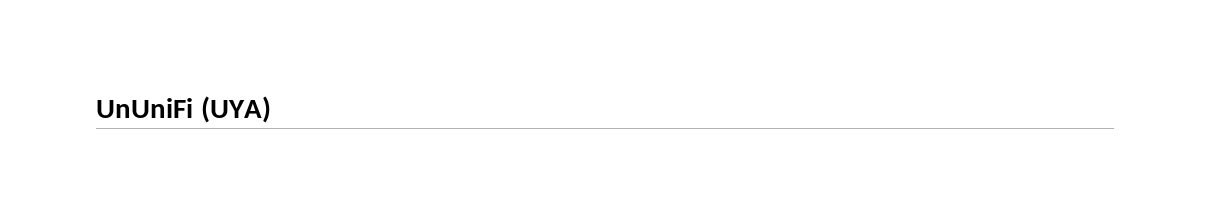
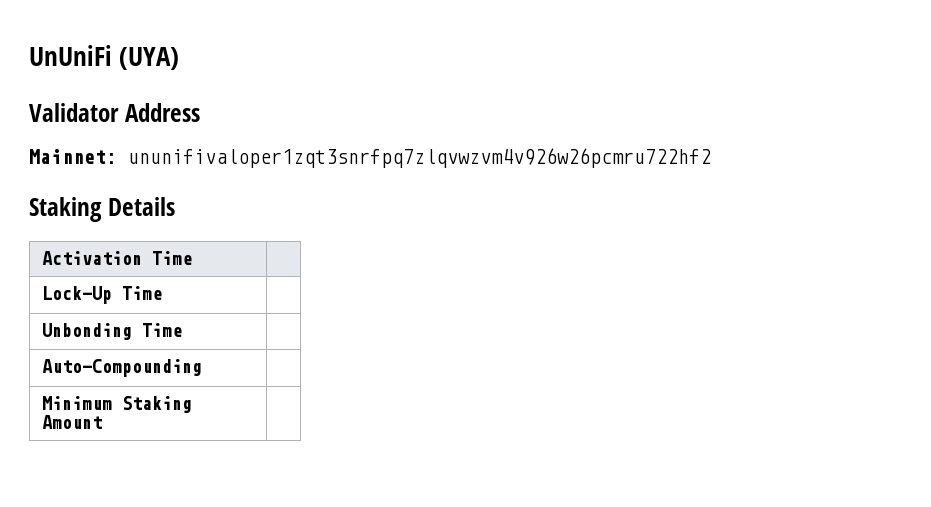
(271, 109) none -> [29,103,200,122] [29,148,711,168] [29,197,175,222] [42,251,193,265] [42,286,163,304] [42,323,183,340] [42,359,203,377] [42,396,193,413] [42,415,103,429] // Validator Address // Mainnet: ununifivaloper1zqt3snrfpq7zlqvwzvm4v926w26pcmru722hf2 // Staking Details // Activation Time | // Lock-Up Time | // Unbonding Time | // Auto-Compounding | // Minimum Staking Amount |

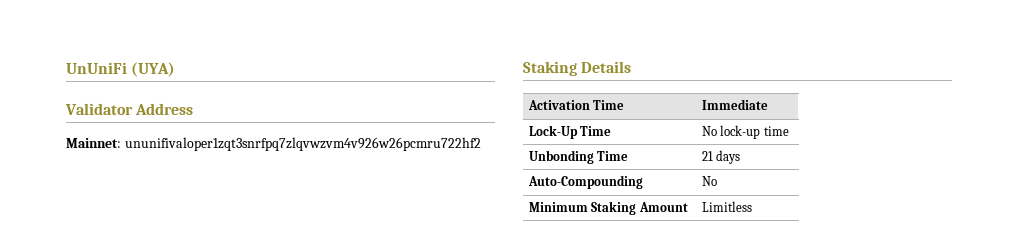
(193, 258) none -> [702,99,769,110] Immediate
(163, 293) none -> [702,125,789,139] No lock-up time
(183, 330) none -> [702,150,741,164] 21 days
(203, 368) none -> [702,176,718,186] No
(103, 422) none -> [702,201,753,212] Limitless

